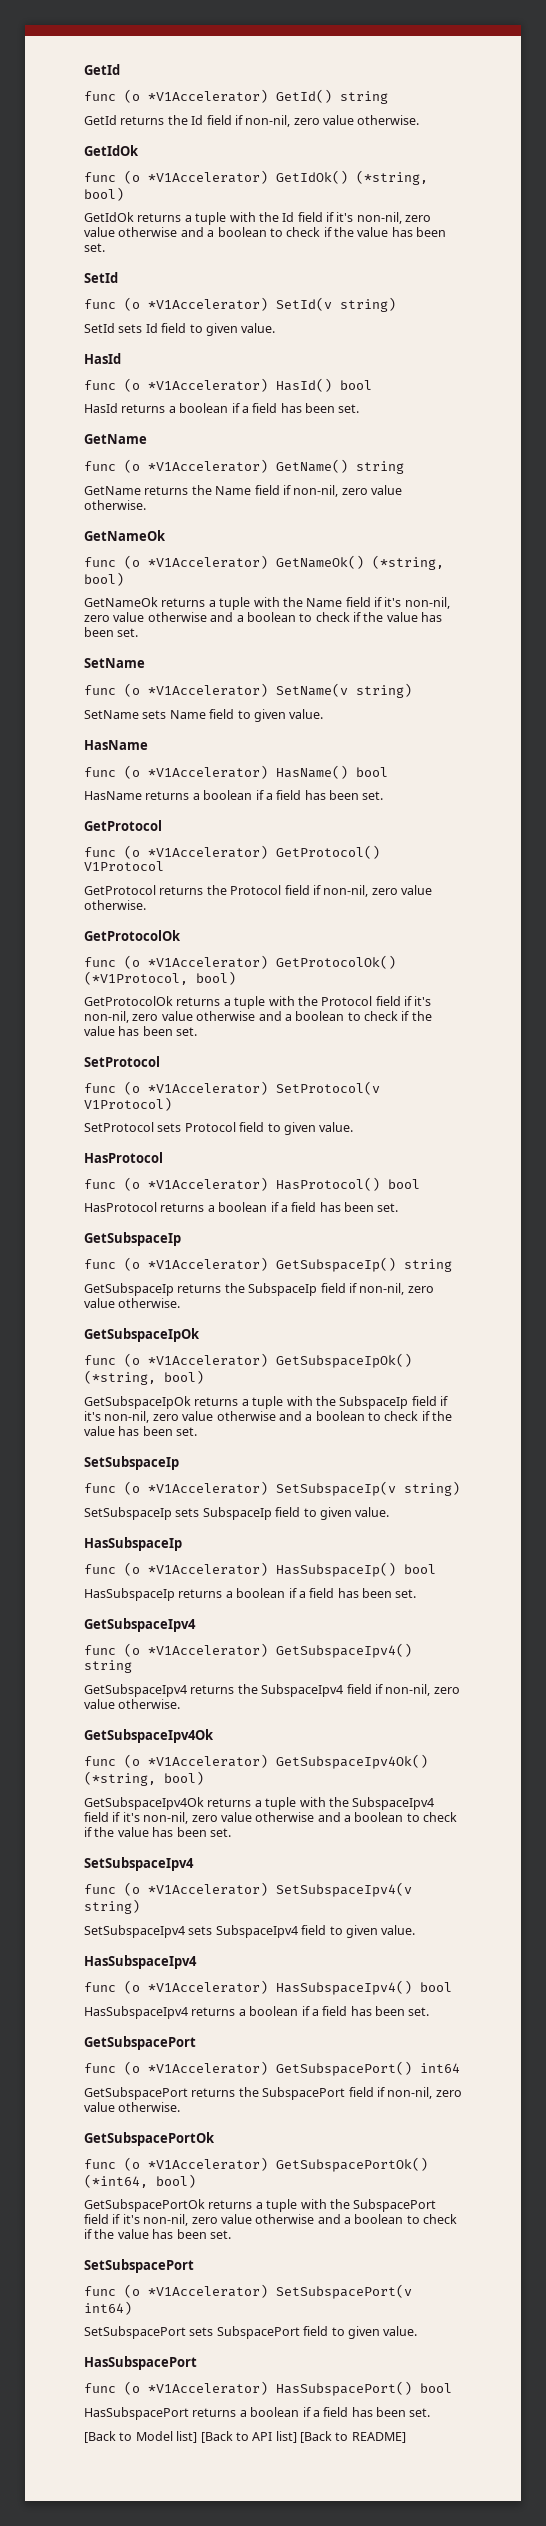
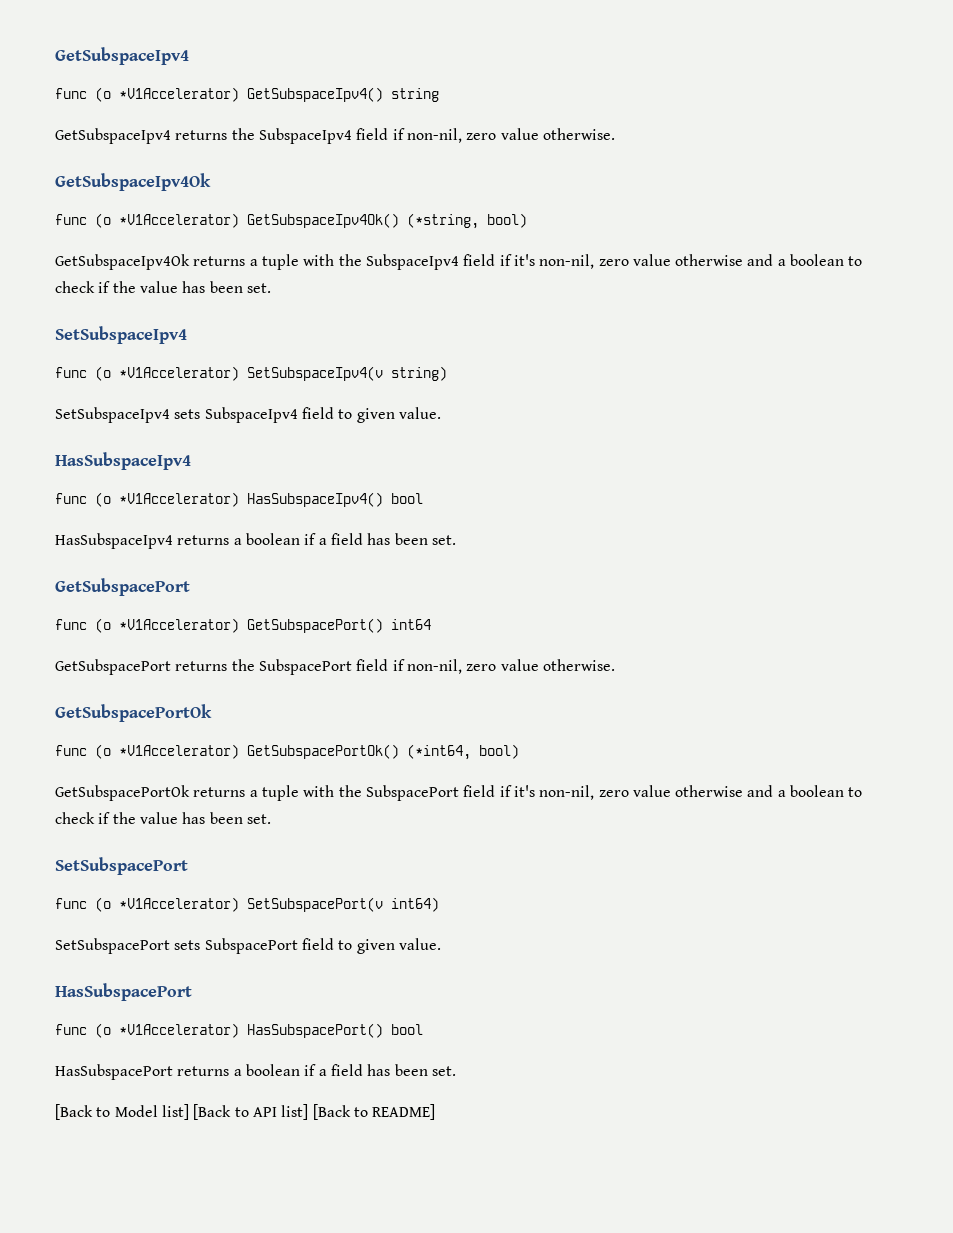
[84,64,120,75] [84,89,388,104] [84,115,420,127] [84,145,139,156] [84,170,428,185] [84,187,124,201] [84,212,432,225] [84,227,447,237] [84,243,105,252] [84,272,118,283] [84,297,396,312] [84,323,276,336] [84,353,121,364] [84,378,372,392] [84,403,360,413] [84,434,147,444] [84,459,404,474] [84,485,402,497] [84,500,146,510] [84,530,166,541] [84,555,444,570] [84,572,124,586] [84,597,450,610] [84,612,443,622] [84,627,139,637] [84,658,145,668] [84,683,412,698] [84,709,324,722] [84,740,148,750] [84,765,388,779] [84,790,384,800] [84,820,162,831] [84,845,380,859] [84,861,164,871] [84,885,432,897] [84,900,146,910] [84,930,181,941] [84,955,396,969] [84,971,236,985] [84,996,432,1009] [84,1011,432,1023] [84,1026,198,1036] [84,1056,160,1067] [84,1081,380,1095] [84,1097,172,1111] [84,1122,354,1135] [84,1152,163,1163] [84,1177,420,1191] [84,1202,399,1212] [84,1232,181,1246] [84,1257,452,1272] [84,1283,434,1296] [84,1298,181,1308] [84,1328,200,1342] [84,1353,412,1368] [84,1370,204,1385] [84,1396,448,1409] [84,1411,453,1423] [84,1426,198,1436] [84,1456,179,1470] [84,1481,460,1496] [84,1507,390,1520] [84,1537,182,1551] [84,1562,436,1577] [84,1588,417,1601] GetId // func (o *V1Accelerator) GetId() string // GetId returns the Id field if non-nil, zero value otherwise. // GetIdOk // func (o *V1Accelerator) GetIdOk() (*string, bool) // GetIdOk returns a tuple with the Id field if it's non-nil, zero value otherwise and a boolean to check if the value has been set. // SetId // func (o *V1Accelerator) SetId(v string) // SetId sets Id field to given value. // HasId // func (o *V1Accelerator) HasId() bool // HasId returns a boolean if a field has been set. // GetName // func (o *V1Accelerator) GetName() string // GetName returns the Name field if non-nil, zero value otherwise. // GetNameOk // func (o *V1Accelerator) GetNameOk() (*string, bool) // GetNameOk returns a tuple with the Name field if it's non-nil, zero value otherwise and a boolean to check if the value has been set. // SetName // func (o *V1Accelerator) SetName(v string) // SetName sets Name field to given value. // HasName // func (o *V1Accelerator) HasName() bool // HasName returns a boolean if a field has been set. // GetProtocol // func (o *V1Accelerator) GetProtocol() V1Protocol // GetProtocol returns the Protocol field if non-nil, zero value otherwise. // GetProtocolOk // func (o *V1Accelerator) GetProtocolOk() (*V1Protocol, bool) // GetProtocolOk returns a tuple with the Protocol field if it's non-nil, zero value otherwise and a boolean to check if the value has been set. // SetProtocol // func (o *V1Accelerator) SetProtocol(v V1Protocol) // SetProtocol sets Protocol field to given value. // HasProtocol // func (o *V1Accelerator) HasProtocol() bool // HasProtocol returns a boolean if a field has been set. // GetSubspaceIp // func (o *V1Accelerator) GetSubspaceIp() string // GetSubspaceIp returns the SubspaceIp field if non-nil, zero value otherwise. // GetSubspaceIpOk // func (o *V1Accelerator) GetSubspaceIpOk() (*string, bool) // GetSubspaceIpOk returns a tuple with the SubspaceIp field if it's non-nil, zero value otherwise and a boolean to check if the value has been set. // SetSubspaceIp // func (o *V1Accelerator) SetSubspaceIp(v string) // SetSubspaceIp sets SubspaceIp field to given value. // HasSubspaceIp // func (o *V1Accelerator) HasSubspaceIp() bool // HasSubspaceIp returns a boolean if a field has been set. // -> (55, 56) none

